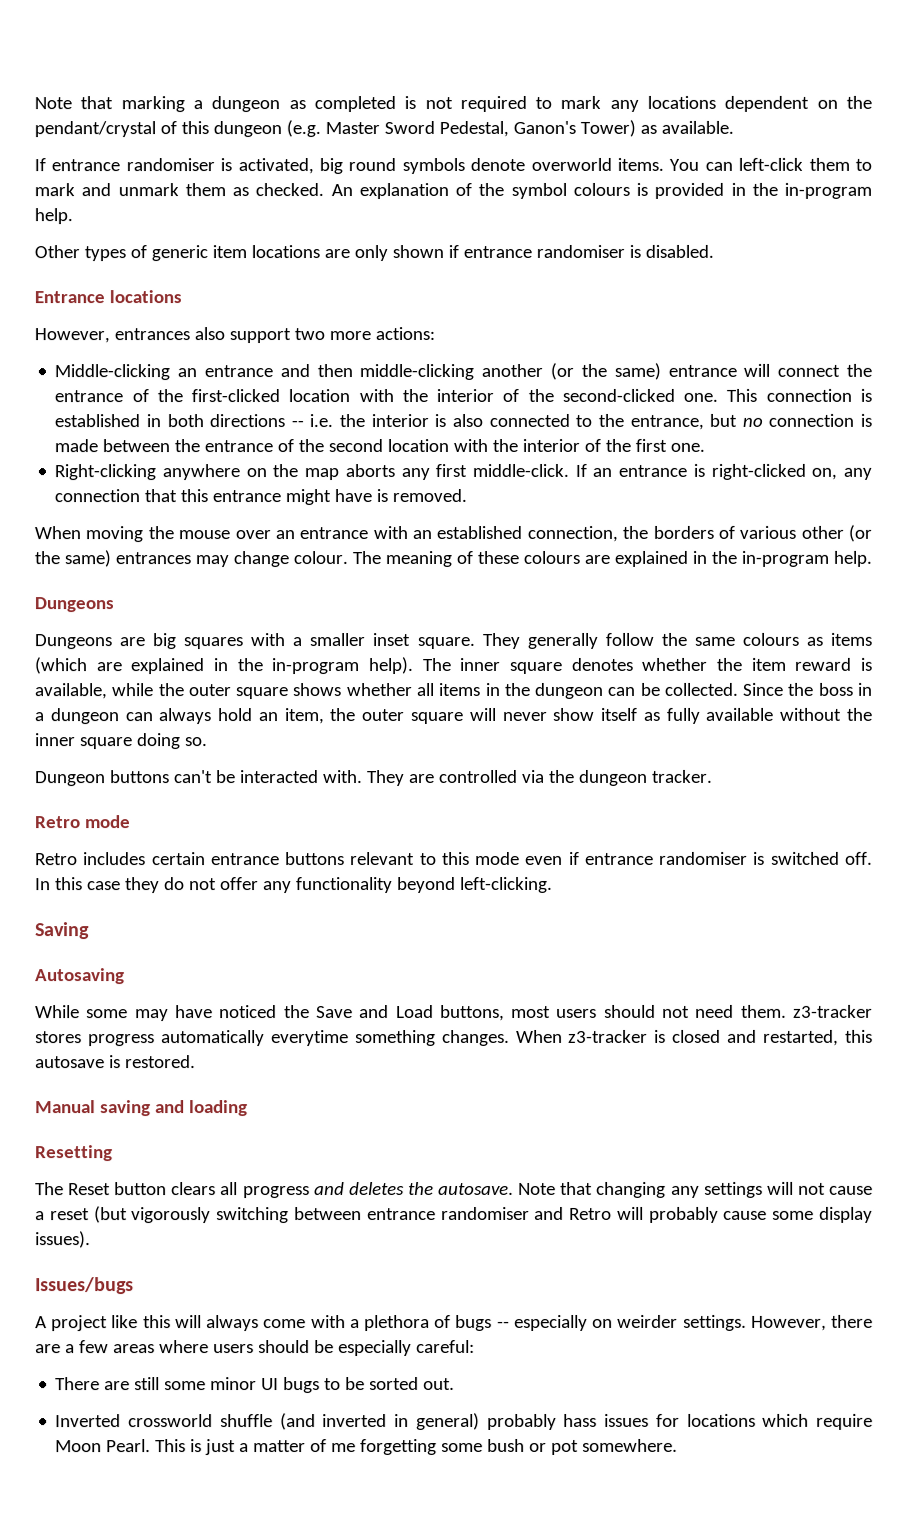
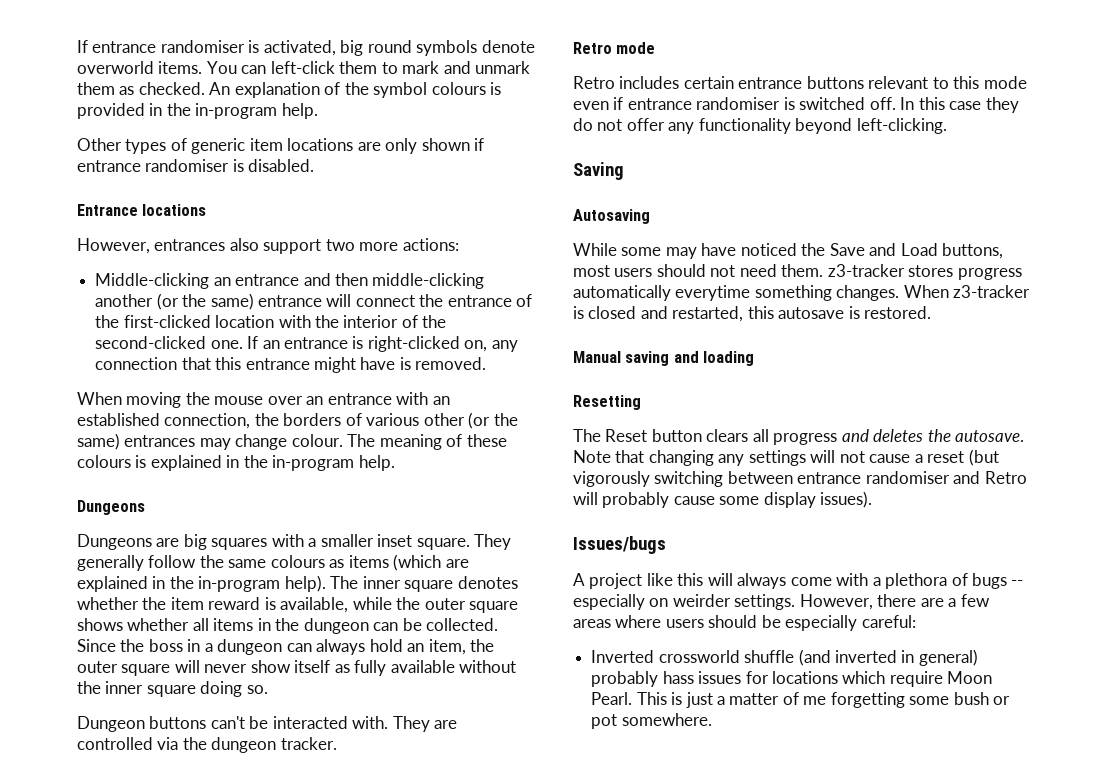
[34,95,872,113] [34,119,734,138] Note that marking a dungeon as completed is not required to mark any locations dependent on the pendant/crystal of this dungeon (e.g. Master Sword Pedestal, Ganon's Tower) as available. // -> (77, 46) none
[726,388,872,402] [54,413,872,430] [54,438,706,453] [54,463,570,481] This connection is established in both directions -- i.e. the interior is also connected to the entrance, but no connection is made between the entrance of the second location with the interior of the first one. // Right-clicking anywhere on the map aborts any first middle-click. -> (243, 344) none
[583,554,610,564] are -> [135,455,147,468] is
[55,1377,456,1394] // There are still some minor UI bugs to be sorted out. -> (916, 621) none

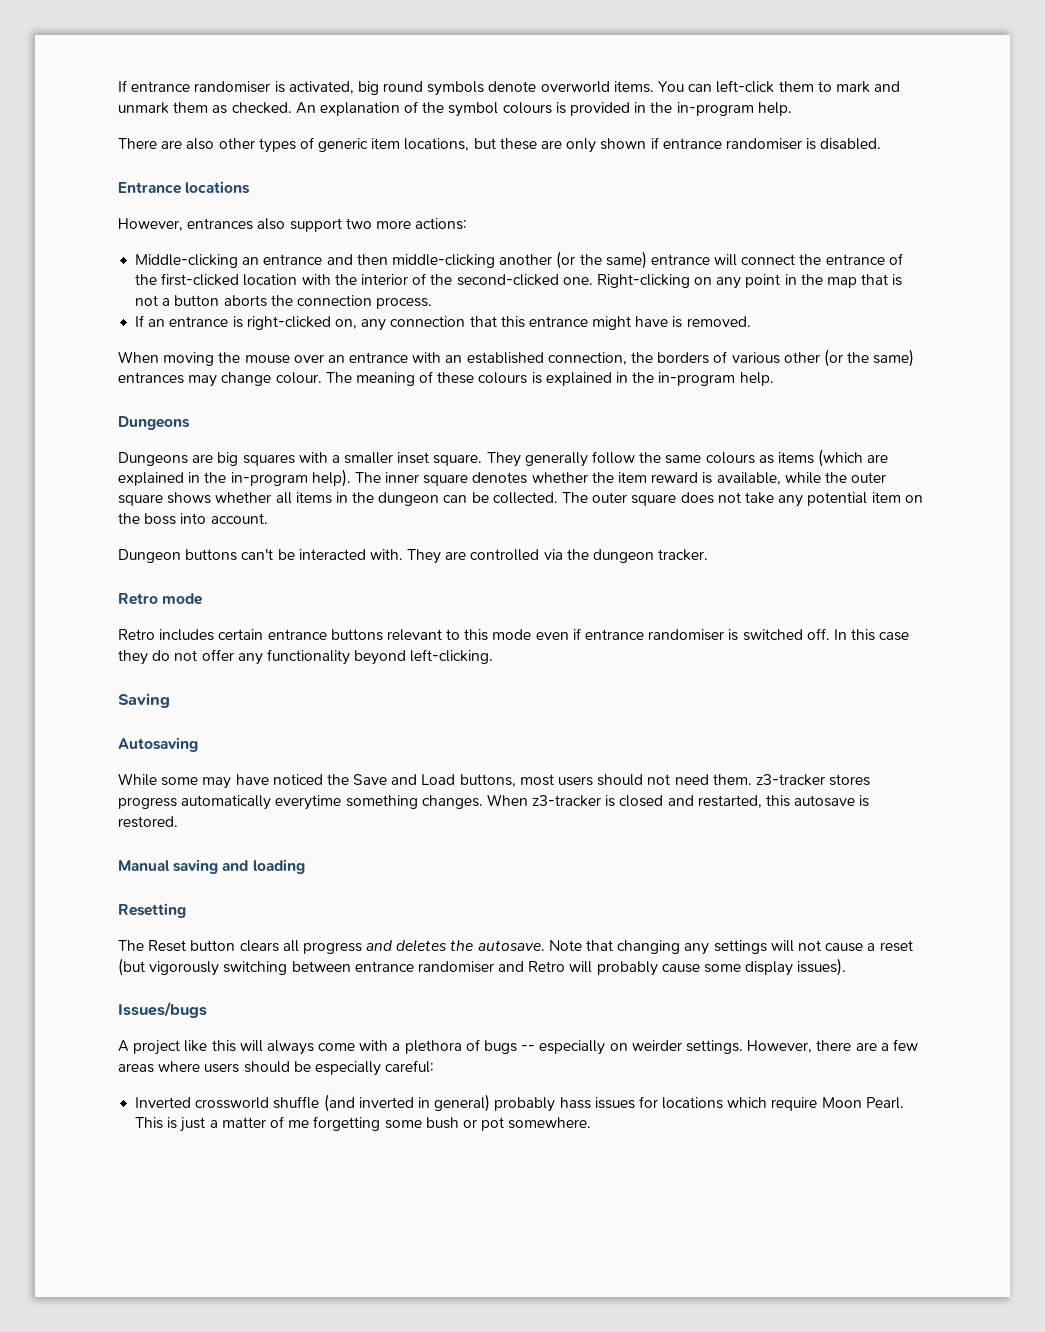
[77,138,122,151] Other -> [118,138,255,150] There are also other
[287,138,354,151] locations -> [404,138,537,151] locations, but these
(243, 344) none -> [596,274,903,289] [135,295,433,309] Right-clicking on any point in the map that is not a button aborts the connection process. //
[77,639,495,655] [77,660,517,676] [77,681,268,697] Since the boss in a dungeon can always hold an item, the outer square will never show itself as fully available without the inner square doing so. -> [562,492,923,507] [118,513,268,525] The outer square does not take any potential item on the boss into account.

